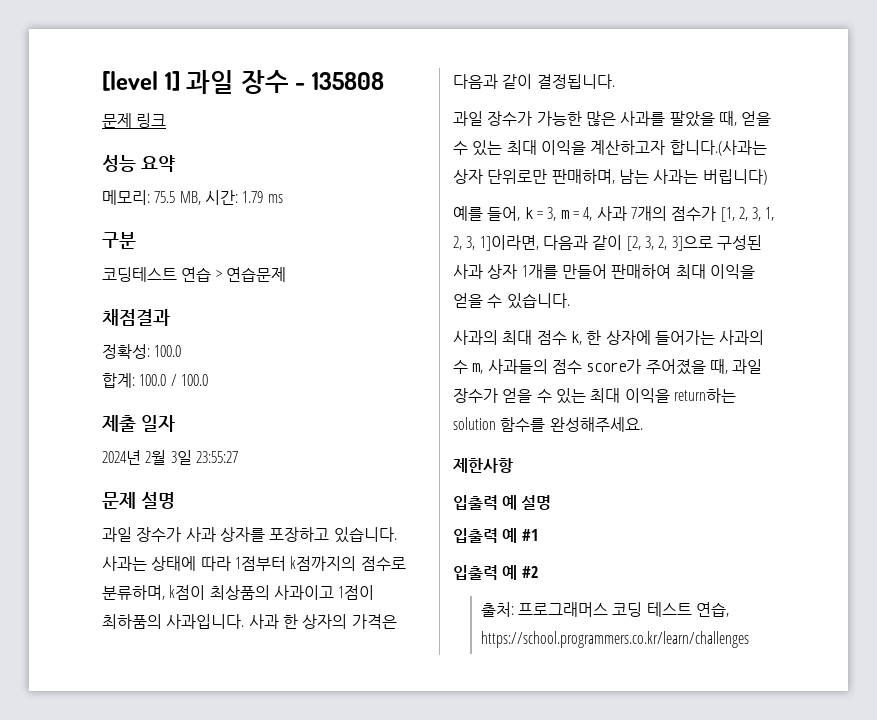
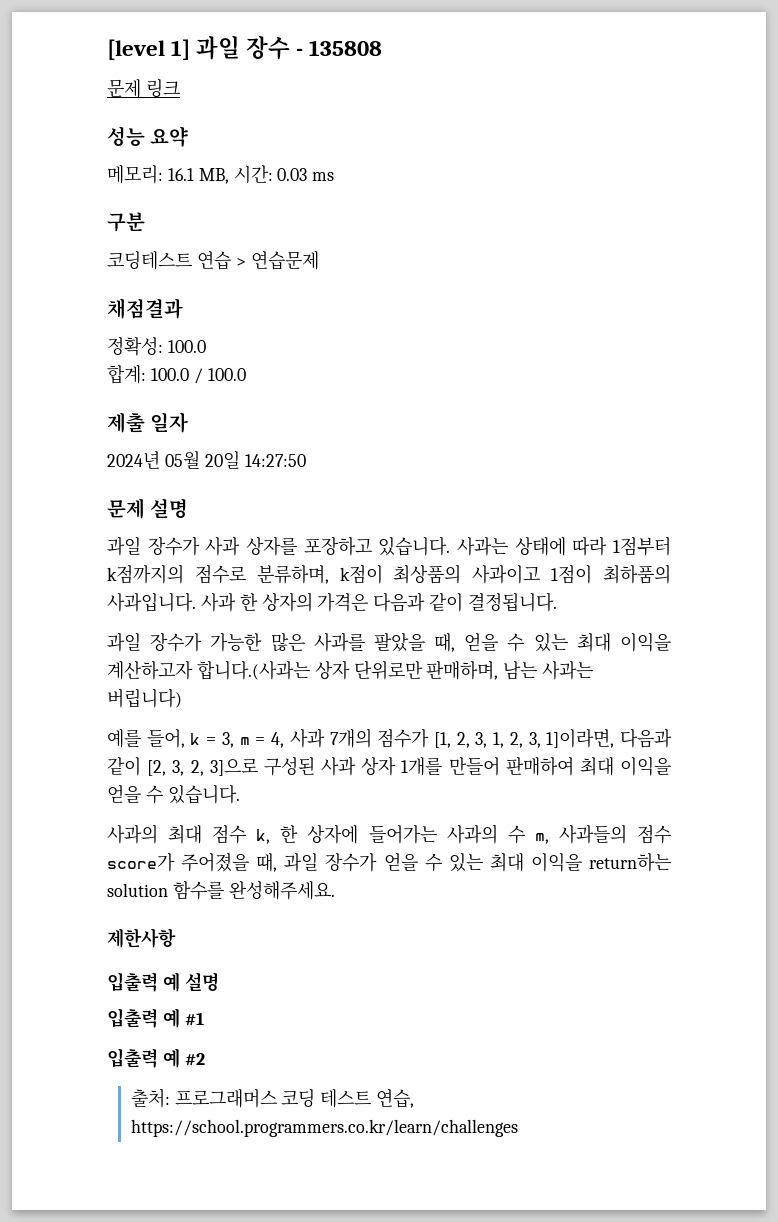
[154,191,176,203] 75.5 -> [167,168,194,181] 16.1
[242,191,264,203] 1.79 -> [277,168,308,181] 0.03
[145,450,238,465] 2월 3일 23:55:27 -> [164,451,306,469] 05월 20일 14:27:50

